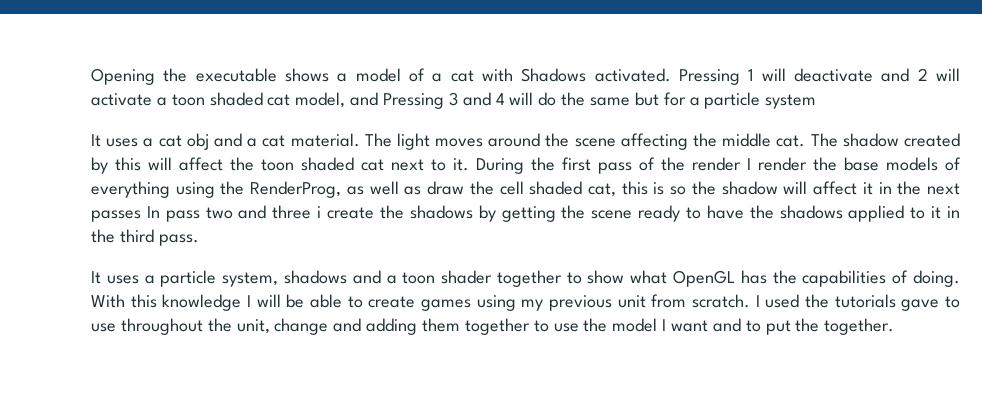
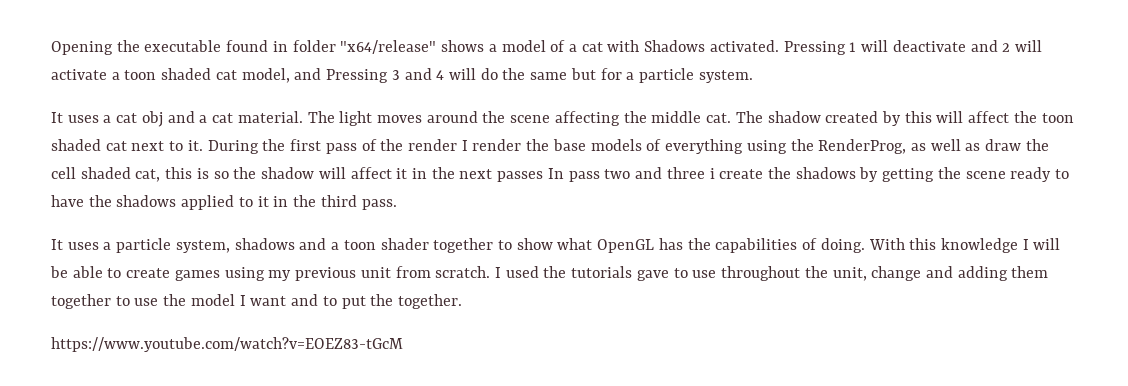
(277, 75) none -> [226,40,437,54] found in folder "x64/release"
[765,94,817,109] system -> [698,70,753,83] system.
(895, 326) none -> [51,337,403,352] // https://www.youtube.com/watch?v=EOEZ83-tGcM

